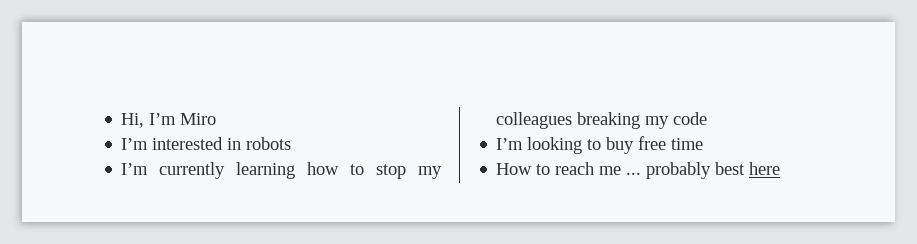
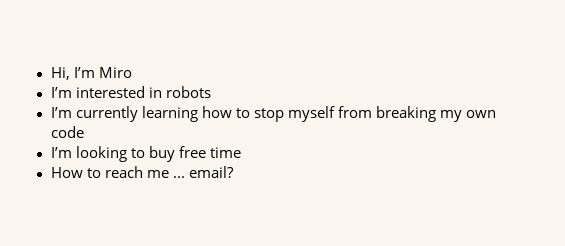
[418,166,442,179] [496,112,573,129] my colleagues -> [287,106,372,122] myself from
(670, 122) none -> [466,110,497,118] own
[646,162,781,179] probably best here -> [188,166,234,178] email?

